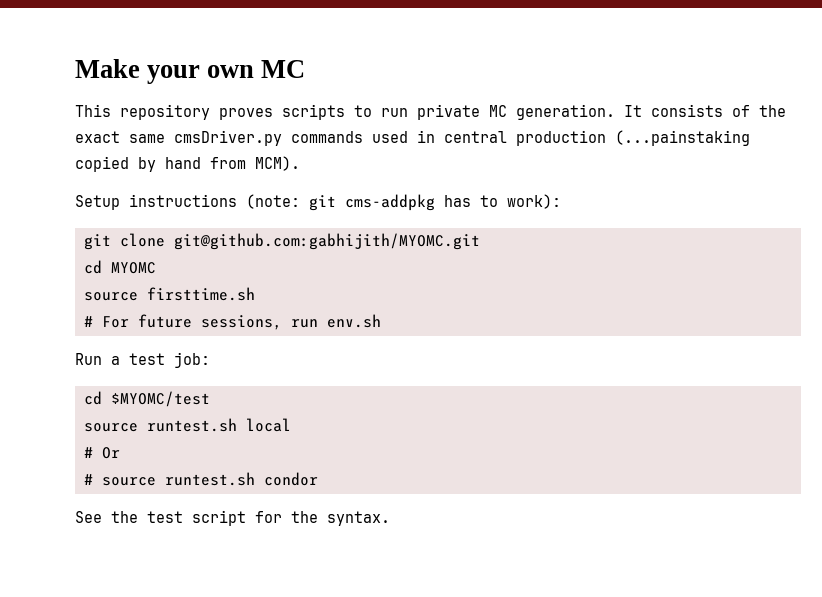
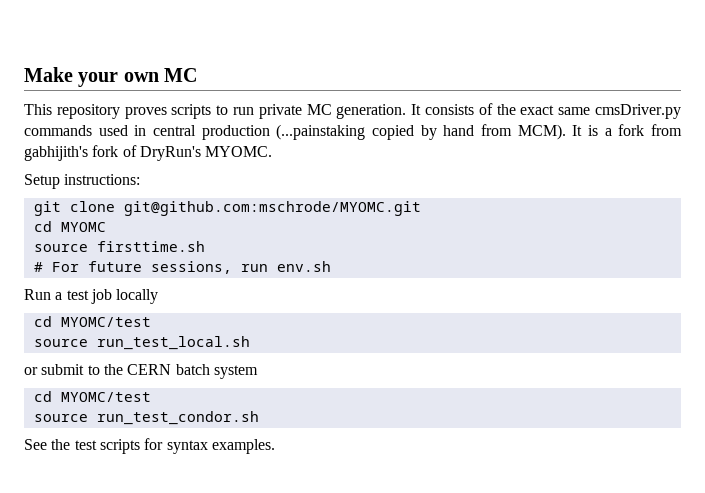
[75,194,561,211] // Setup instructions (note: git cms-addpkg has to work): -> [572,124,682,136] [24,145,273,161] [24,174,141,189] It is a fork from gabhijith's fork of DryRun's MYOMC. // Setup instructions:
[174,233,480,250] git@github.com:gabhijith/MYOMC.git -> [123,201,421,216] git@github.com:mschrode/MYOMC.git
[174,352,210,368] [84,391,210,407] [84,418,291,432] [84,447,120,459] [84,472,318,486] job: // cd $MYOMC/test // source runtest.sh local // # Or // # source runtest.sh condor -> [90,289,159,304] [33,316,151,327] [33,336,250,350] [24,364,258,379] [33,391,151,402] [33,411,259,425] job locally // cd MYOMC/test // source run_test_local.sh // or submit to the CERN batch system // cd MYOMC/test // source run_test_condor.sh
[192,510,390,526] script for the syntax. -> [99,438,275,454] scripts for syntax examples.

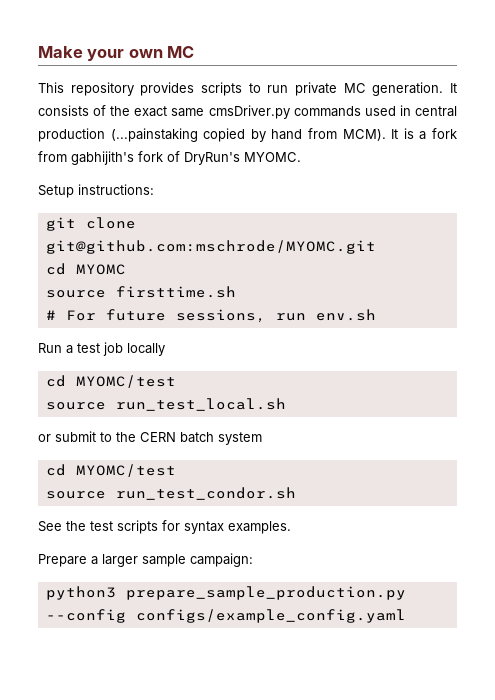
[124,107,167,119] proves -> [140,82,195,96] provides
(275, 446) none -> [38,553,253,567] [45,586,406,600] [45,609,406,623] // Prepare a larger sample campaign: // python3 prepare_sample_production.py --config configs/example_config.yaml

